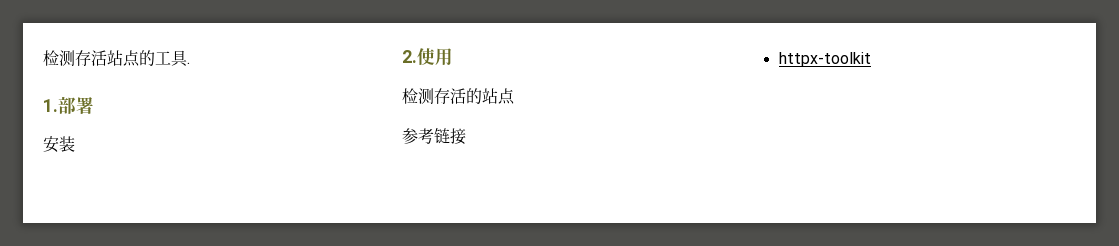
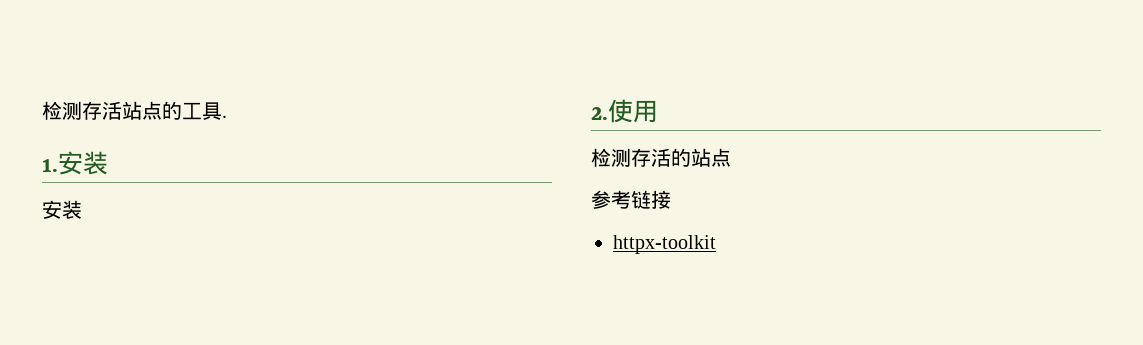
[58,96,94,114] 部署 -> [58,151,108,175] 安装

